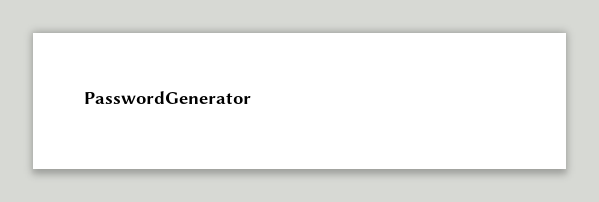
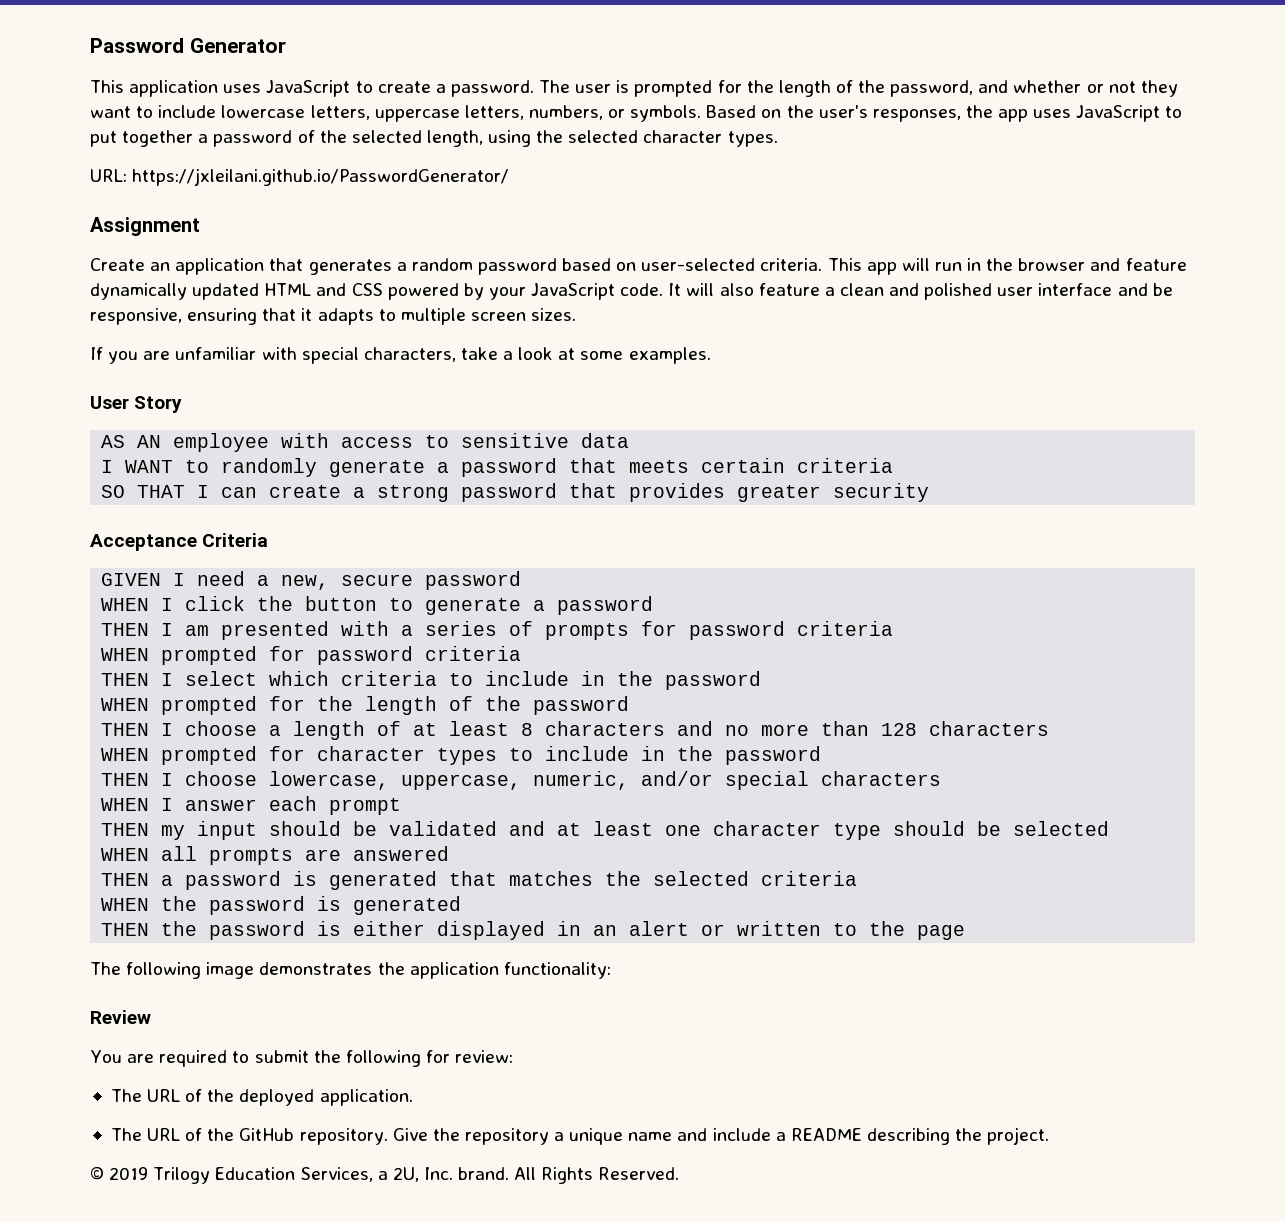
[84,91,251,104] PasswordGenerator -> [90,38,286,53] [90,80,1178,97] [90,105,1183,122] [90,130,778,147] [90,168,510,186] [90,217,200,236] [90,258,1187,275] [90,283,1173,300] [90,308,577,325] [90,347,711,364] [90,396,183,413] [101,433,630,452] [101,458,894,477] [101,483,930,502] [90,533,269,551] [101,571,522,590] [101,596,654,615] [101,621,894,640] [101,646,522,665] [101,671,762,690] [101,696,630,715] [101,721,1050,740] [101,746,822,765] [101,771,942,790] [101,796,402,815] [101,821,1110,840] [101,846,450,865] [101,871,858,890] [101,896,462,915] [101,921,966,940] [90,962,611,979] [90,1010,151,1024] [90,1050,514,1067] [110,1089,413,1106] [110,1127,1050,1145] [90,1166,680,1184] Password Generator // This application uses JavaScript to create a password. The user is prompted for the length of the password, and whether or not they want to include lowercase letters, uppercase letters, numbers, or symbols. Based on the user's responses, the app uses JavaScript to put together a password of the selected length, using the selected character types. // URL: https://jxleilani.github.io/PasswordGenerator/ // Assignment // Create an application that generates a random password based on user-selected criteria. This app will run in the browser and feature dynamically updated HTML and CSS powered by your JavaScript code. It will also feature a clean and polished user interface and be responsive, ensuring that it adapts to multiple screen sizes. // If you are unfamiliar with special characters, take a look at some examples. // User Story // AS AN employee with access to sensitive data // I WANT to randomly generate a password that meets certain criteria // SO THAT I can create a strong password that provides greater security // Acceptance Criteria // GIVEN I need a new, secure password // WHEN I click the button to generate a password // THEN I am presented with a series of prompts for password criteria // WHEN prompted for password criteria // THEN I select which criteria to include in the password // WHEN prompted for the length of the password // THEN I choose a length of at least 8 characters and no more than 128 characters // WHEN prompted for character types to include in the password // THEN I choose lowercase, uppercase, numeric, and/or special characters // WHEN I answer each prompt // THEN my input should be validated and at least one character type should be selected // WHEN all prompts are answered // THEN a password is generated that matches the selected criteria // WHEN the password is generated // THEN the password is either displayed in an alert or written to the page // The following image demonstrates the application functionality: // Review // You are required to submit the following for review: // The URL of the deployed application. // The URL of the GitHub repository. Give the repository a unique name and include a README describing the project. // © 2019 Trilogy Education Services, a 2U, Inc. brand. All Rights Reserved.

